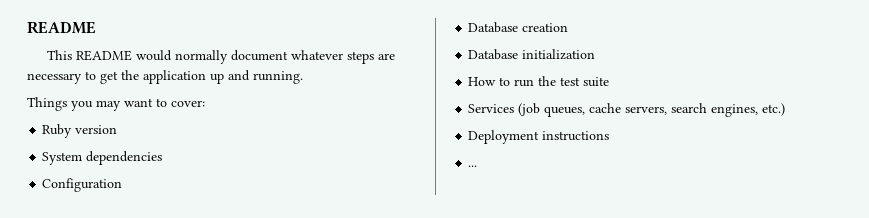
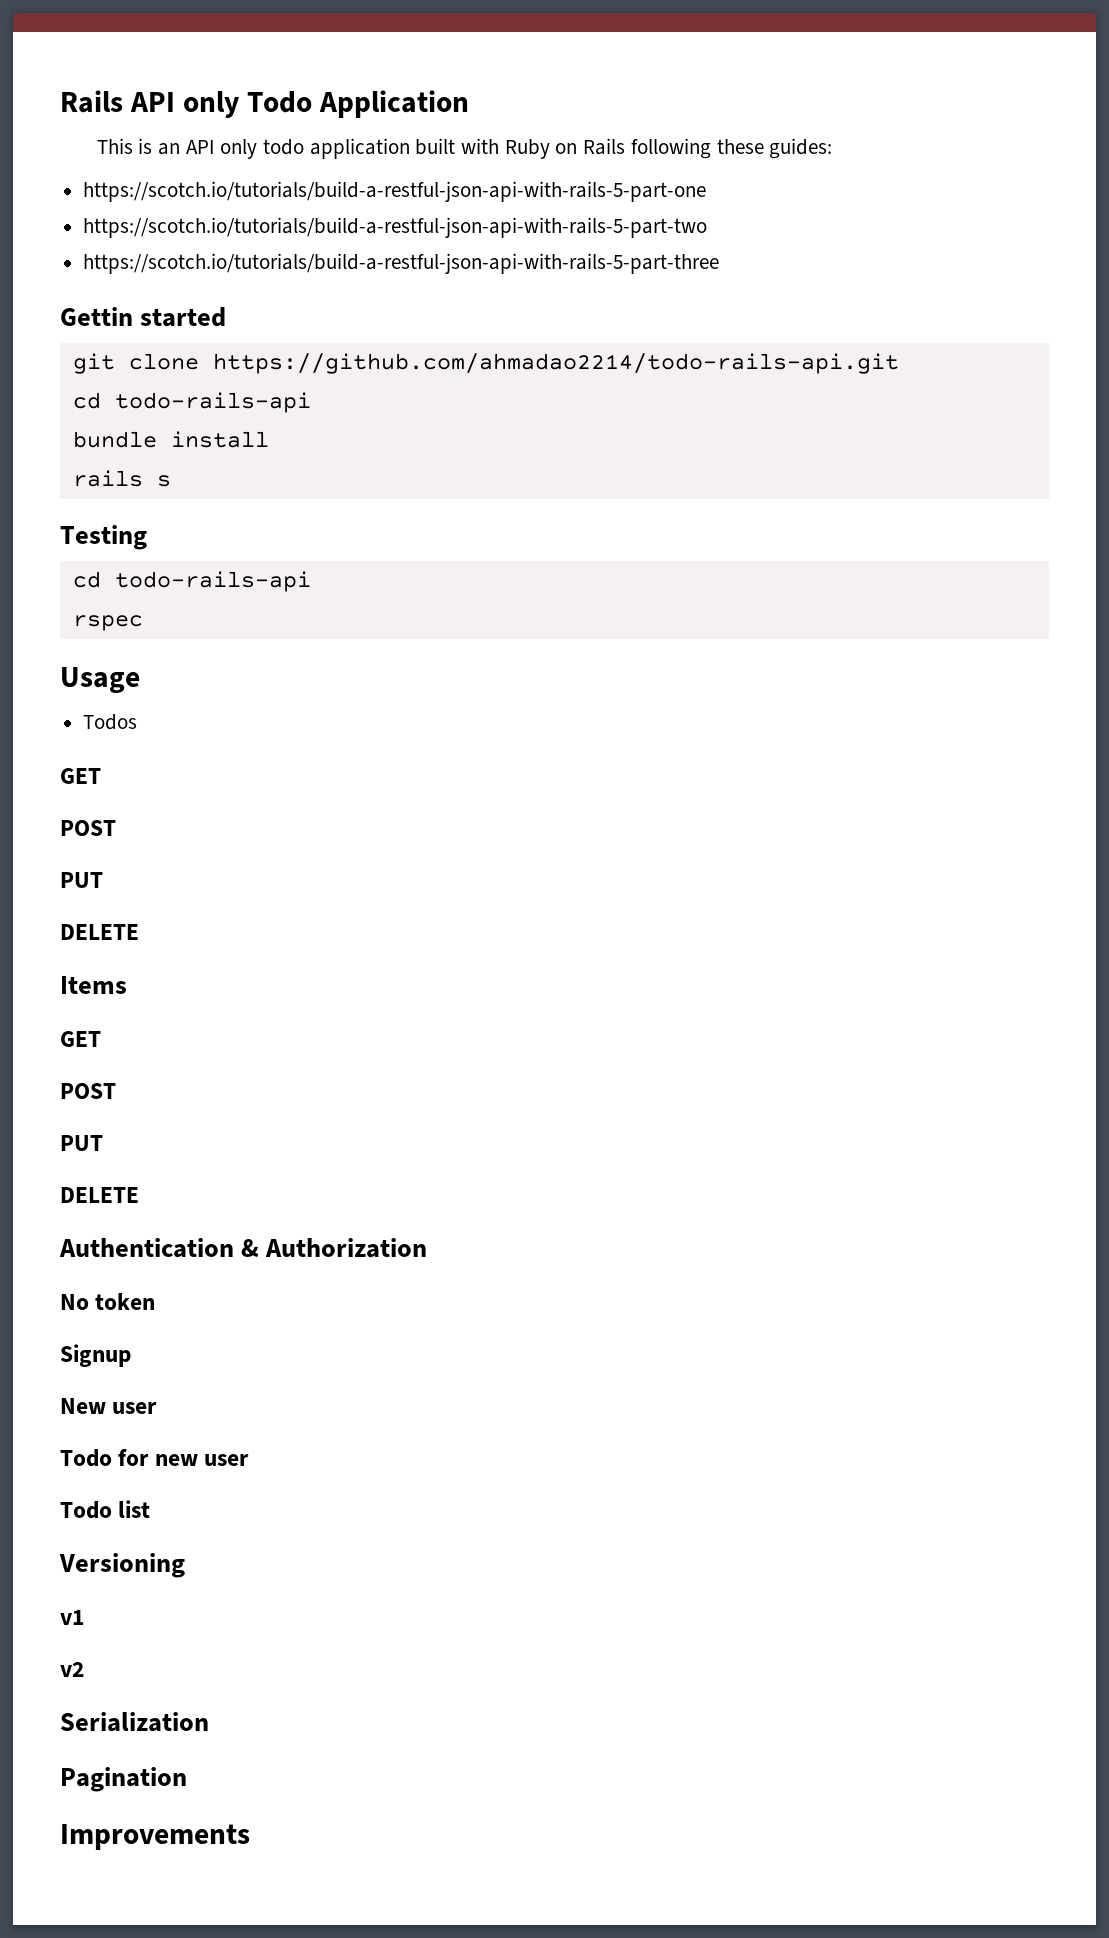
[27,21,96,34] [47,50,396,64] [27,70,303,84] [27,97,205,111] [42,124,118,138] [42,151,163,165] [42,178,123,192] [468,22,569,33] [468,49,596,60] [468,76,610,87] [468,103,786,117] [468,130,610,144] [468,165,478,167] README // This README would normally document whatever steps are necessary to get the application up and running. // Things you may want to cover: // Ruby version // System dependencies // Configuration // Database creation // Database initialization // How to run the test suite // Services (job queues, cache servers, search engines, etc.) // Deployment instructions // ... -> [60,90,469,118] [96,138,833,159] [83,181,707,202] [83,217,708,238] [83,253,720,274] [60,307,227,327] [72,353,899,374] [72,392,311,413] [72,431,269,448] [72,470,171,487] [60,525,147,550] [72,571,311,592] [72,615,143,631] [60,667,140,693] [83,714,138,730] [60,768,101,784] [60,820,116,836] [60,872,103,888] [60,924,139,940] [60,976,127,994] [60,1031,101,1047] [60,1083,116,1099] [60,1135,103,1151] [60,1187,139,1203] [59,1238,428,1258] [60,1293,156,1310] [60,1344,131,1367] [60,1398,158,1414] [60,1449,250,1467] [60,1500,151,1519] [59,1553,185,1578] [60,1610,84,1625] [60,1662,84,1677] [60,1712,209,1732] [60,1767,187,1792] [60,1824,250,1850] Rails API only Todo Application // This is an API only todo application built with Ruby on Rails following these guides: // https://scotch.io/tutorials/build-a-restful-json-api-with-rails-5-part-one // https://scotch.io/tutorials/build-a-restful-json-api-with-rails-5-part-two // https://scotch.io/tutorials/build-a-restful-json-api-with-rails-5-part-three // Gettin started // git clone https://github.com/ahmadao2214/todo-rails-api.git // cd todo-rails-api // bundle install // rails s // Testing // cd todo-rails-api // rspec // Usage // Todos // GET // POST // PUT // DELETE // Items // GET // POST // PUT // DELETE // Authentication & Authorization // No token // Signup // New user // Todo for new user // Todo list // Versioning // v1 // v2 // Serialization // Pagination // Improvements

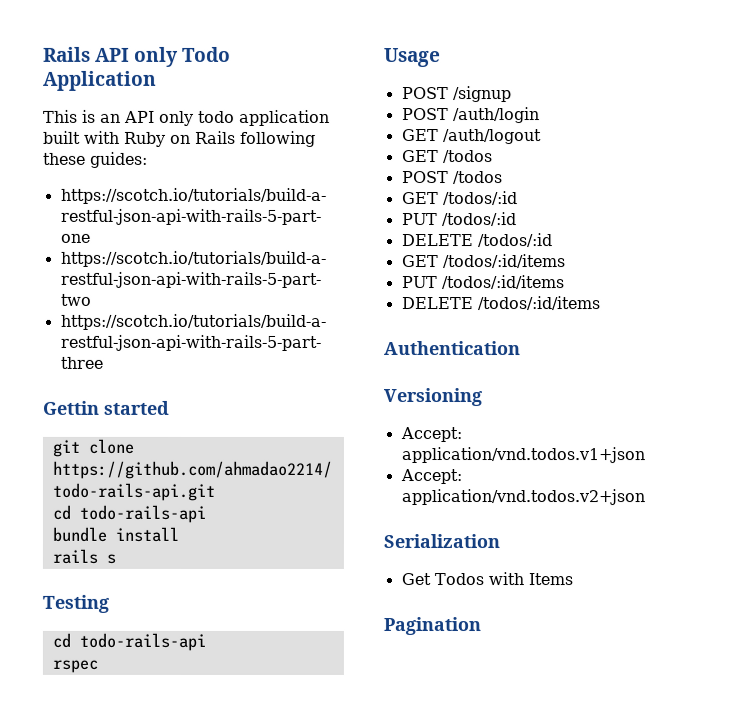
[83,714,138,730] [60,768,101,784] [60,820,116,836] [60,872,103,888] [60,924,139,940] [60,976,127,994] [60,1031,101,1047] [60,1083,116,1099] [60,1135,103,1151] [60,1187,139,1203] Todos // GET // POST // PUT // DELETE // Items // GET // POST // PUT // DELETE -> [401,86,512,103] [401,107,540,124] [401,129,542,145] [401,150,493,164] [401,171,503,185] [401,191,518,206] [401,212,517,227] [401,233,553,248] [401,254,566,269] [401,275,565,290] [401,296,601,311] POST /signup // POST /auth/login // GET /auth/logout // GET /todos // POST /todos // GET /todos/:id // PUT /todos/:id // DELETE /todos/:id // GET /todos/:id/items // PUT /todos/:id/items // DELETE /todos/:id/items
[241,1238,428,1258] [60,1293,156,1310] [60,1344,131,1367] [60,1398,158,1414] [60,1449,250,1467] [60,1500,151,1519] [59,1553,185,1578] [60,1610,84,1625] [60,1662,84,1677] [60,1712,209,1732] & Authorization // No token // Signup // New user // Todo for new user // Todo list // Versioning // v1 // v2 // Serialization -> [383,388,482,407] [399,427,462,443] [400,447,645,464] [399,469,462,485] [400,489,645,506] [383,534,500,549] [400,572,573,586] // Versioning // Accept: application/vnd.todos.v1+json // Accept: application/vnd.todos.v2+json // Serialization // Get Todos with Items
[60,1824,250,1850] // Improvements -> (481, 626) none

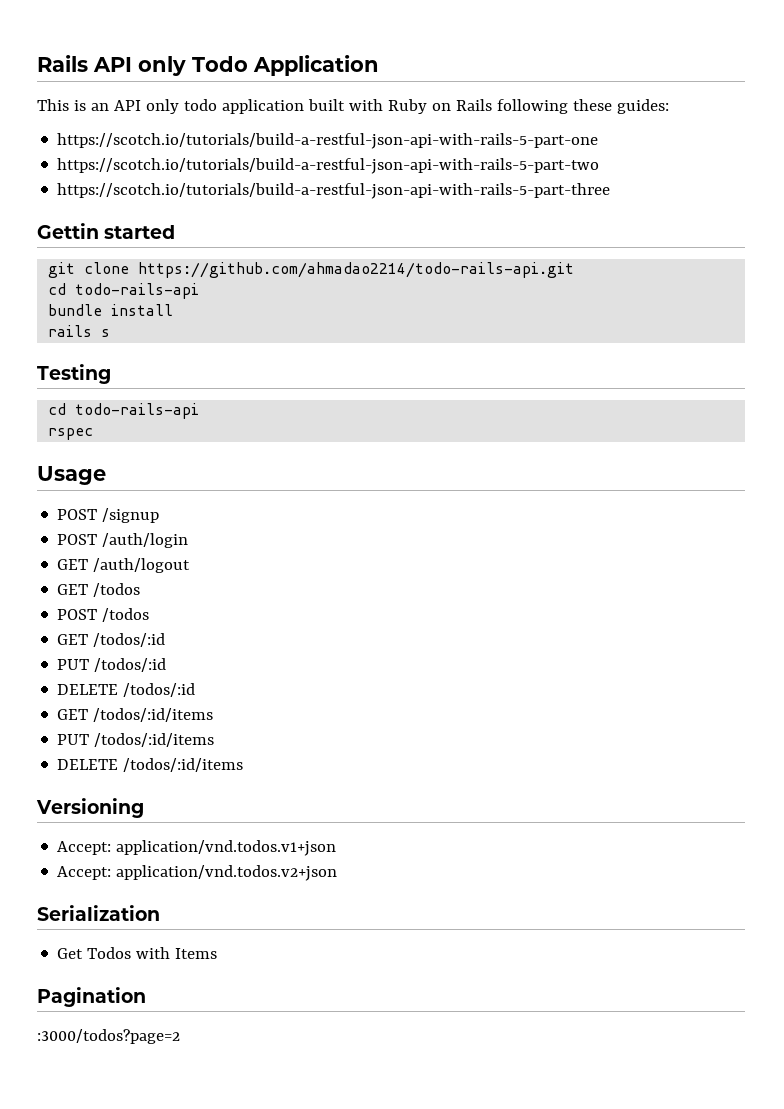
[384,341,521,356] // Authentication -> (244, 765) none
(481, 626) none -> [37,1029,180,1044] // :3000/todos?page=2

